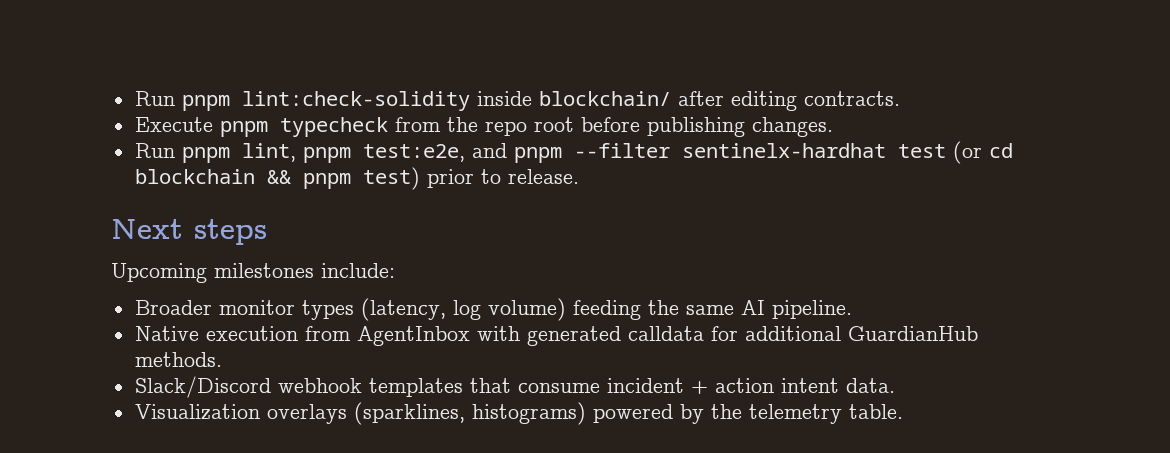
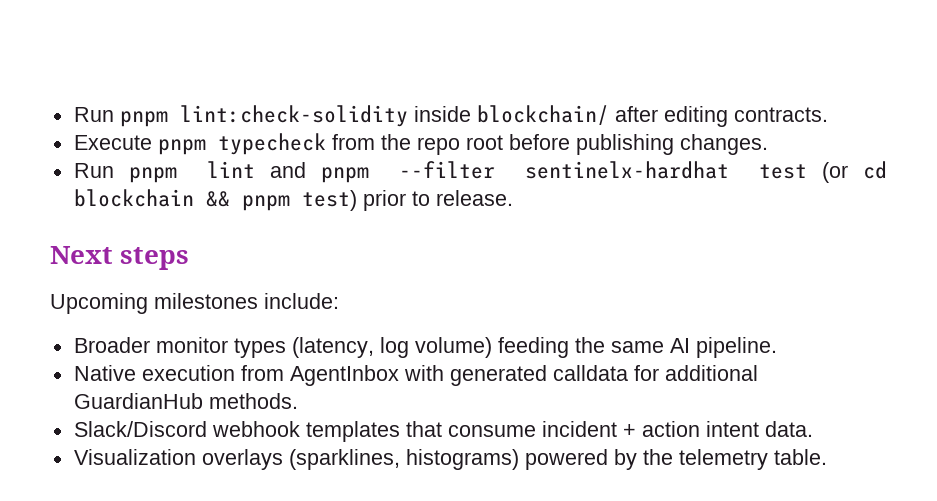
[241,143,465,163] lint, pnpm test:e2e, -> [206,161,255,178] lint

